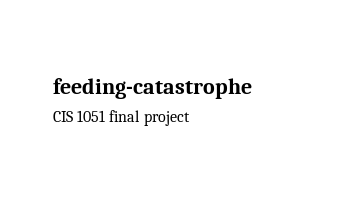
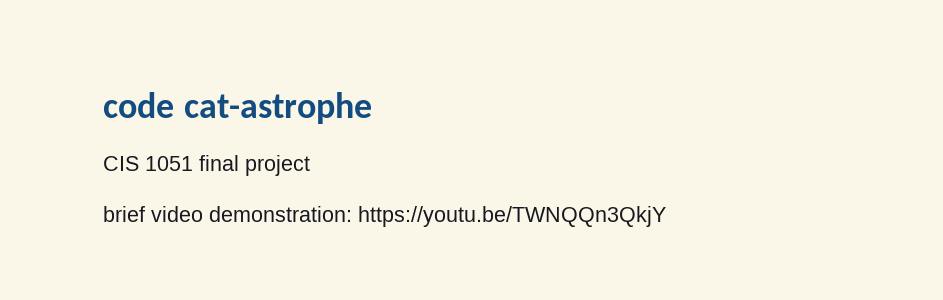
[53,78,252,99] feeding-catastrophe -> [103,92,372,124] code cat-astrophe
(190, 118) none -> [103,206,666,227] // brief video demonstration: https://youtu.be/TWNQQn3QkjY

